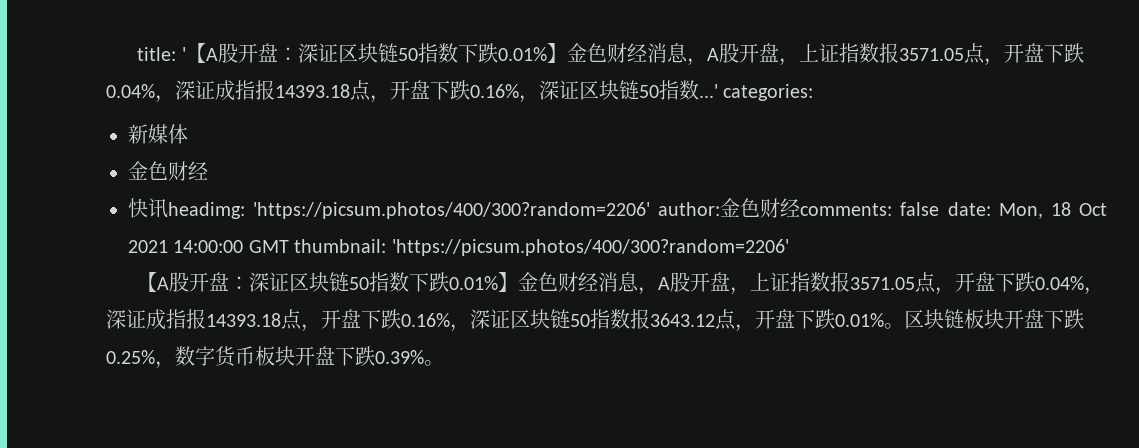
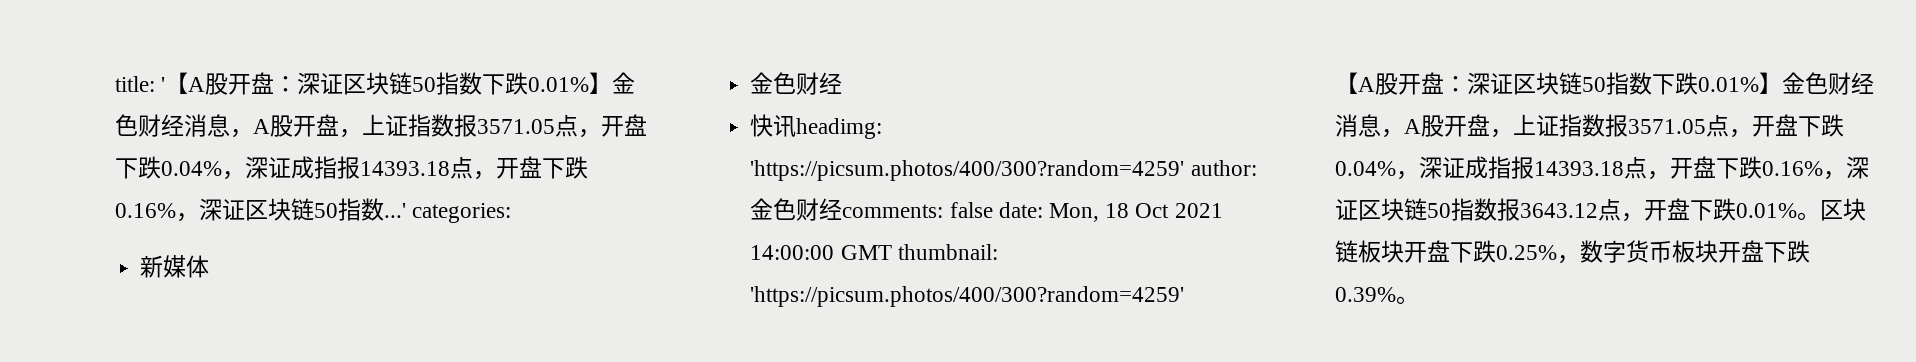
[253,202,651,219] 'https://picsum.photos/400/300?random=2206' -> [750,160,1185,181] 'https://picsum.photos/400/300?random=4259'
[391,239,789,256] 'https://picsum.photos/400/300?random=2206' -> [750,286,1185,307] 'https://picsum.photos/400/300?random=4259'

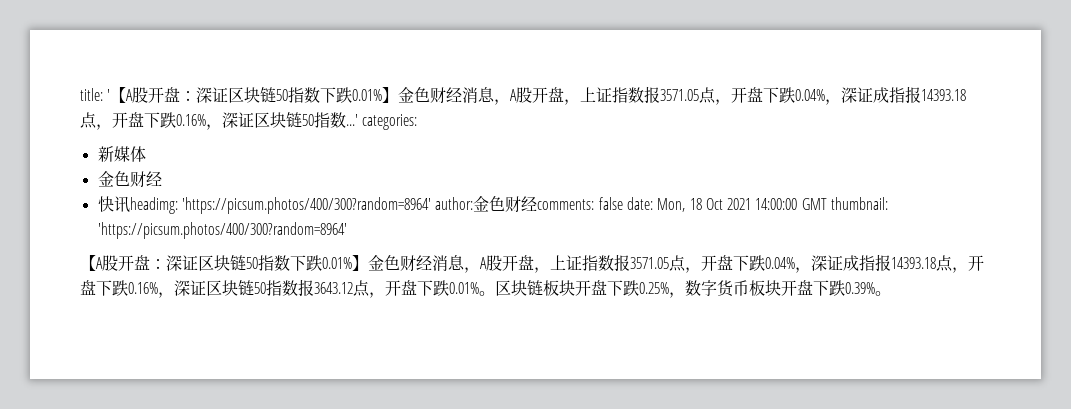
[750,160,1185,181] 'https://picsum.photos/400/300?random=4259' -> [181,197,431,214] 'https://picsum.photos/400/300?random=8964'
[750,286,1185,307] 'https://picsum.photos/400/300?random=4259' -> [97,222,347,239] 'https://picsum.photos/400/300?random=8964'

